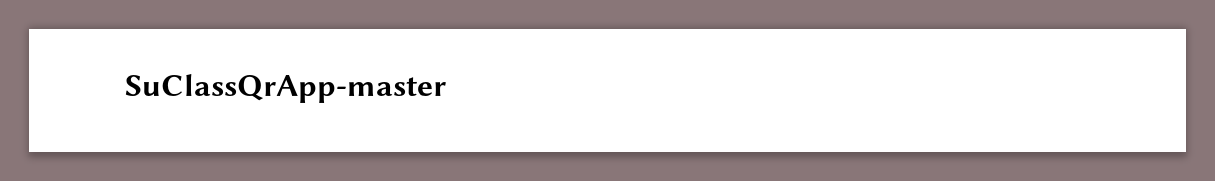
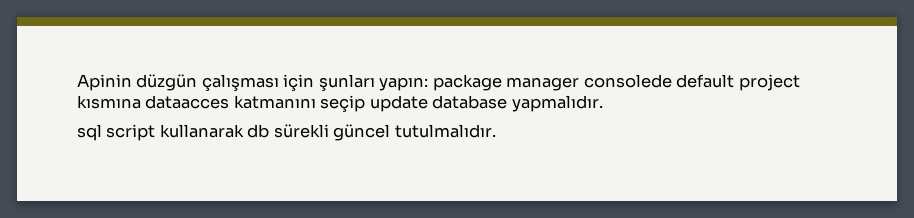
[125,74,446,103] SuClassQrApp-master -> [77,74,800,91] [77,95,603,112] [77,124,496,141] Apinin düzgün çalışması için şunları yapın: package manager consolede default project kısmına dataacces katmanını seçip update database yapmalıdır. // sql script kullanarak db sürekli güncel tutulmalıdır.

